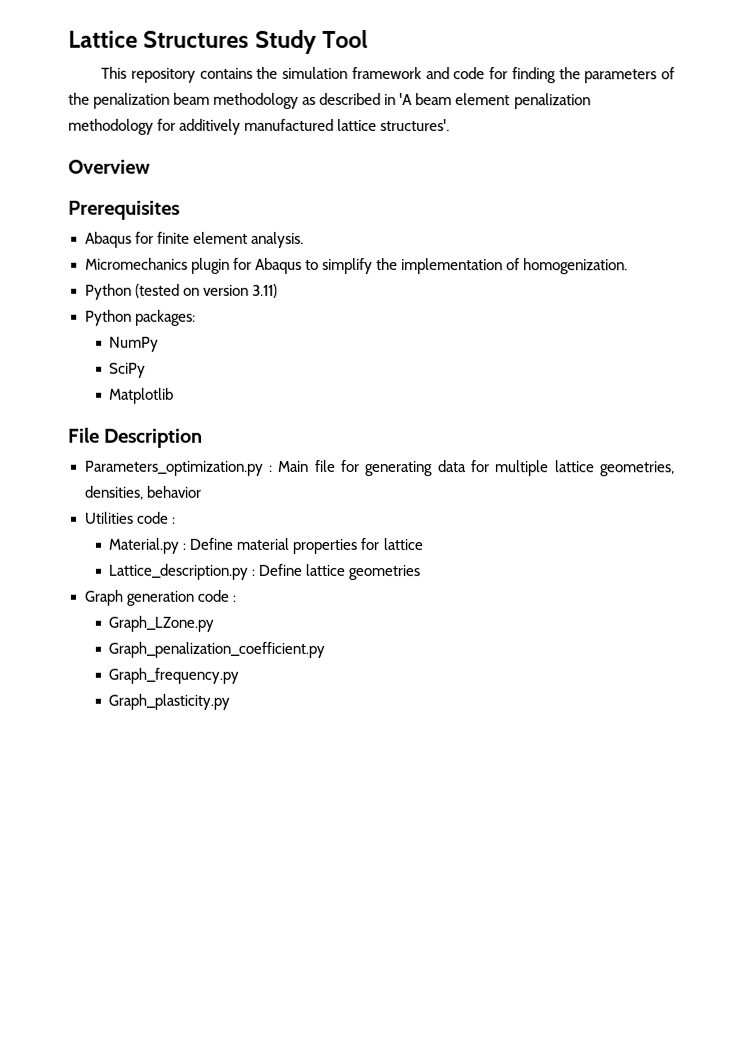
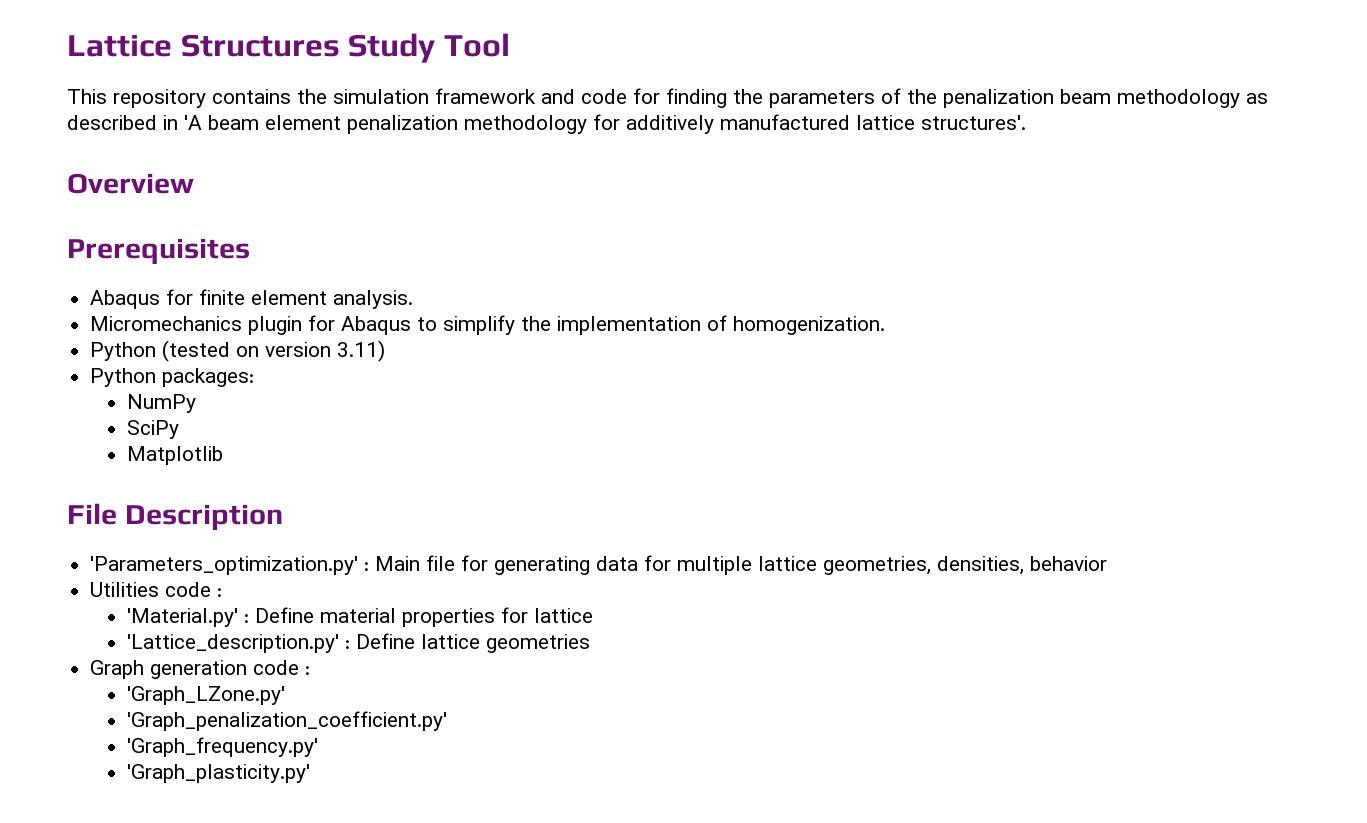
[84,460,264,476] Parameters_optimization.py -> [90,556,359,575] 'Parameters_optimization.py'
[108,537,180,554] Material.py -> [126,608,238,627] 'Material.py'
[108,563,249,580] Lattice_description.py -> [126,634,339,653] 'Lattice_description.py'
[108,615,215,632] [108,641,326,658] [108,667,240,684] [108,693,231,710] Graph_LZone.py // Graph_penalization_coefficient.py // Graph_frequency.py // Graph_plasticity.py -> [126,686,285,705] [126,711,447,731] [126,737,318,757] [126,764,310,783] 'Graph_LZone.py' // 'Graph_penalization_coefficient.py' // 'Graph_frequency.py' // 'Graph_plasticity.py'

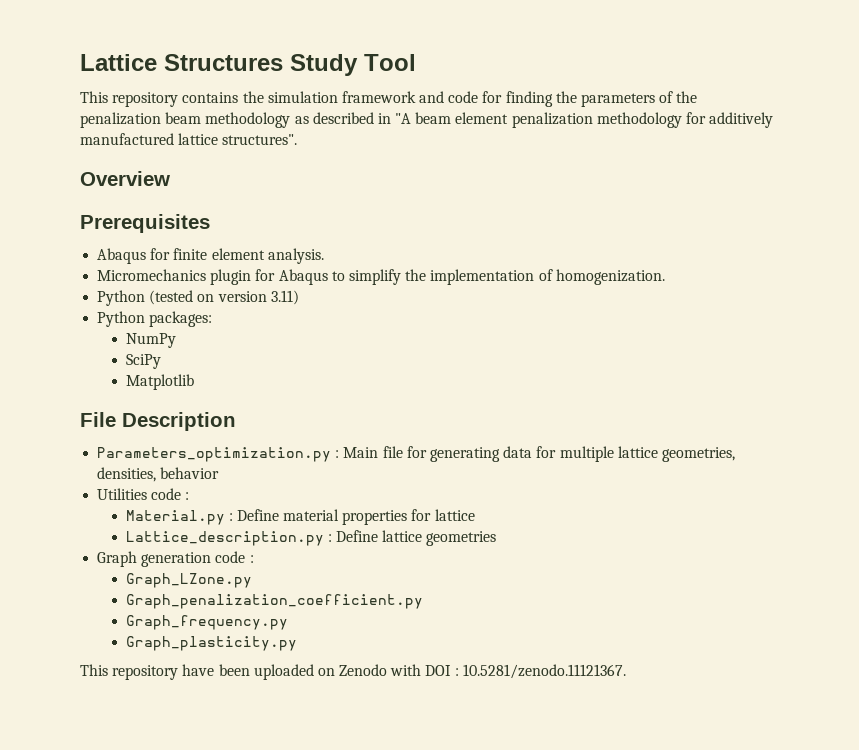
[184,115,202,130] 'A -> [395,113,412,124] "A
[921,115,1026,130] structures'. -> [222,134,298,145] structures".
[90,556,359,575] 'Parameters_optimization.py' -> [97,447,332,462] Parameters_optimization.py
[126,608,238,627] 'Material.py' -> [125,510,225,525] Material.py
[126,634,339,653] 'Lattice_description.py' -> [125,531,324,546] Lattice_description.py
[126,686,285,705] [126,711,447,731] [126,737,318,757] [126,764,310,783] 'Graph_LZone.py' // 'Graph_penalization_coefficient.py' // 'Graph_frequency.py' // 'Graph_plasticity.py' -> [125,573,252,588] [125,594,423,609] [125,615,288,630] [125,636,297,651] [80,664,626,680] Graph_LZone.py // Graph_penalization_coefficient.py // Graph_frequency.py // Graph_plasticity.py // This repository have been uploaded on Zenodo with DOI : 10.5281/zenodo.11121367.

